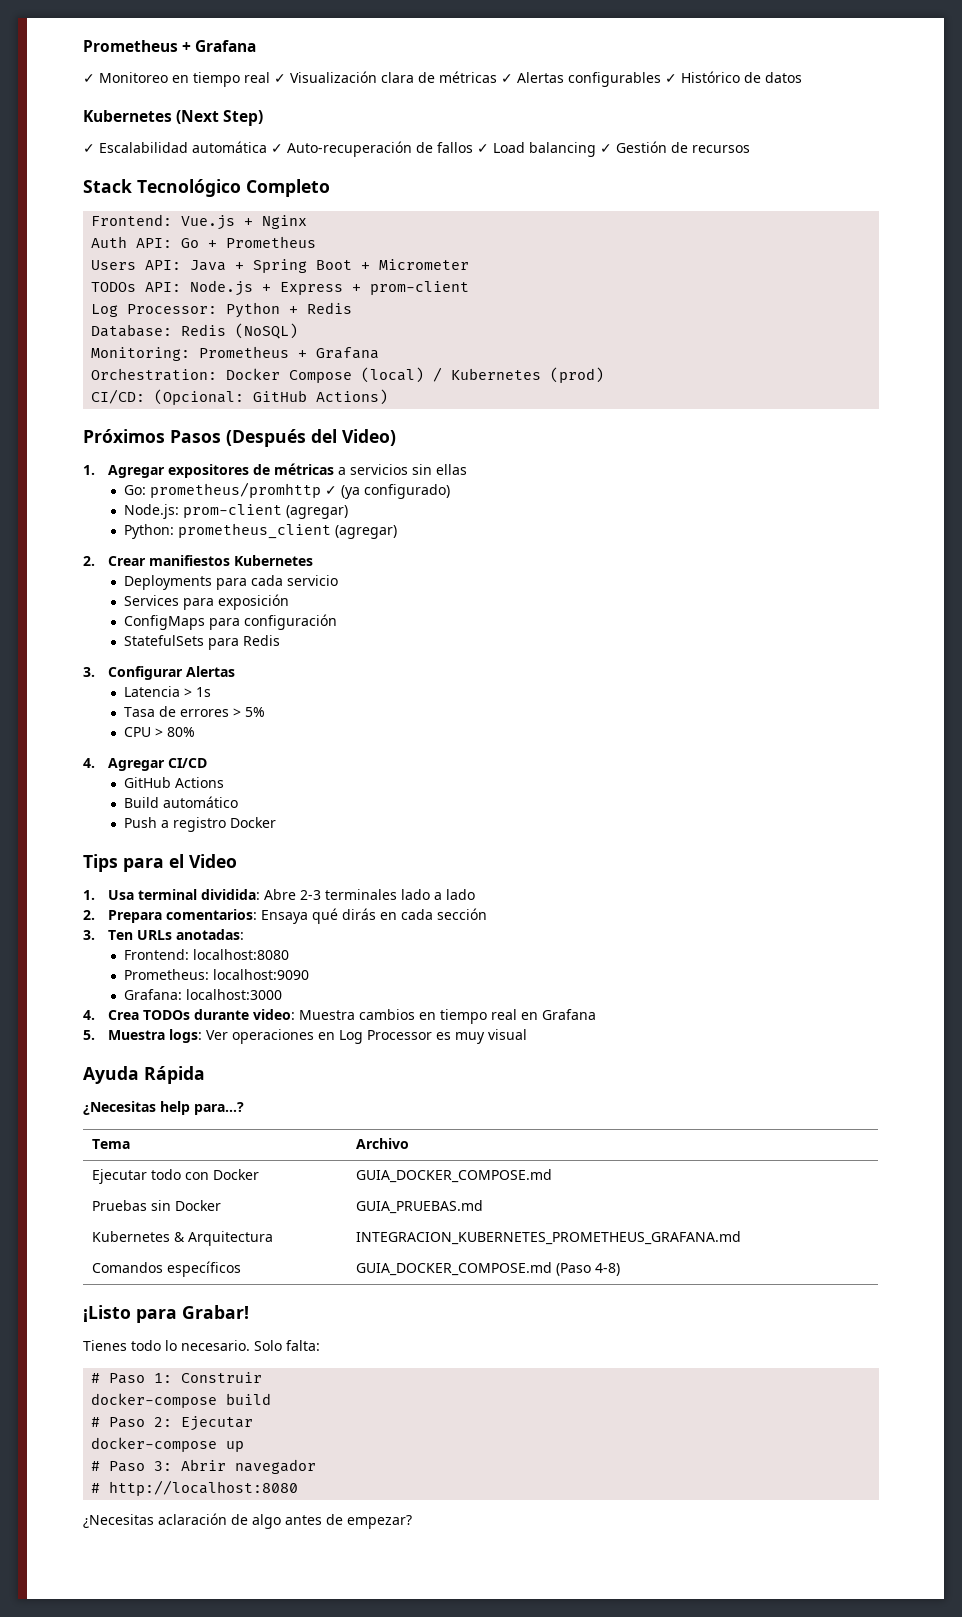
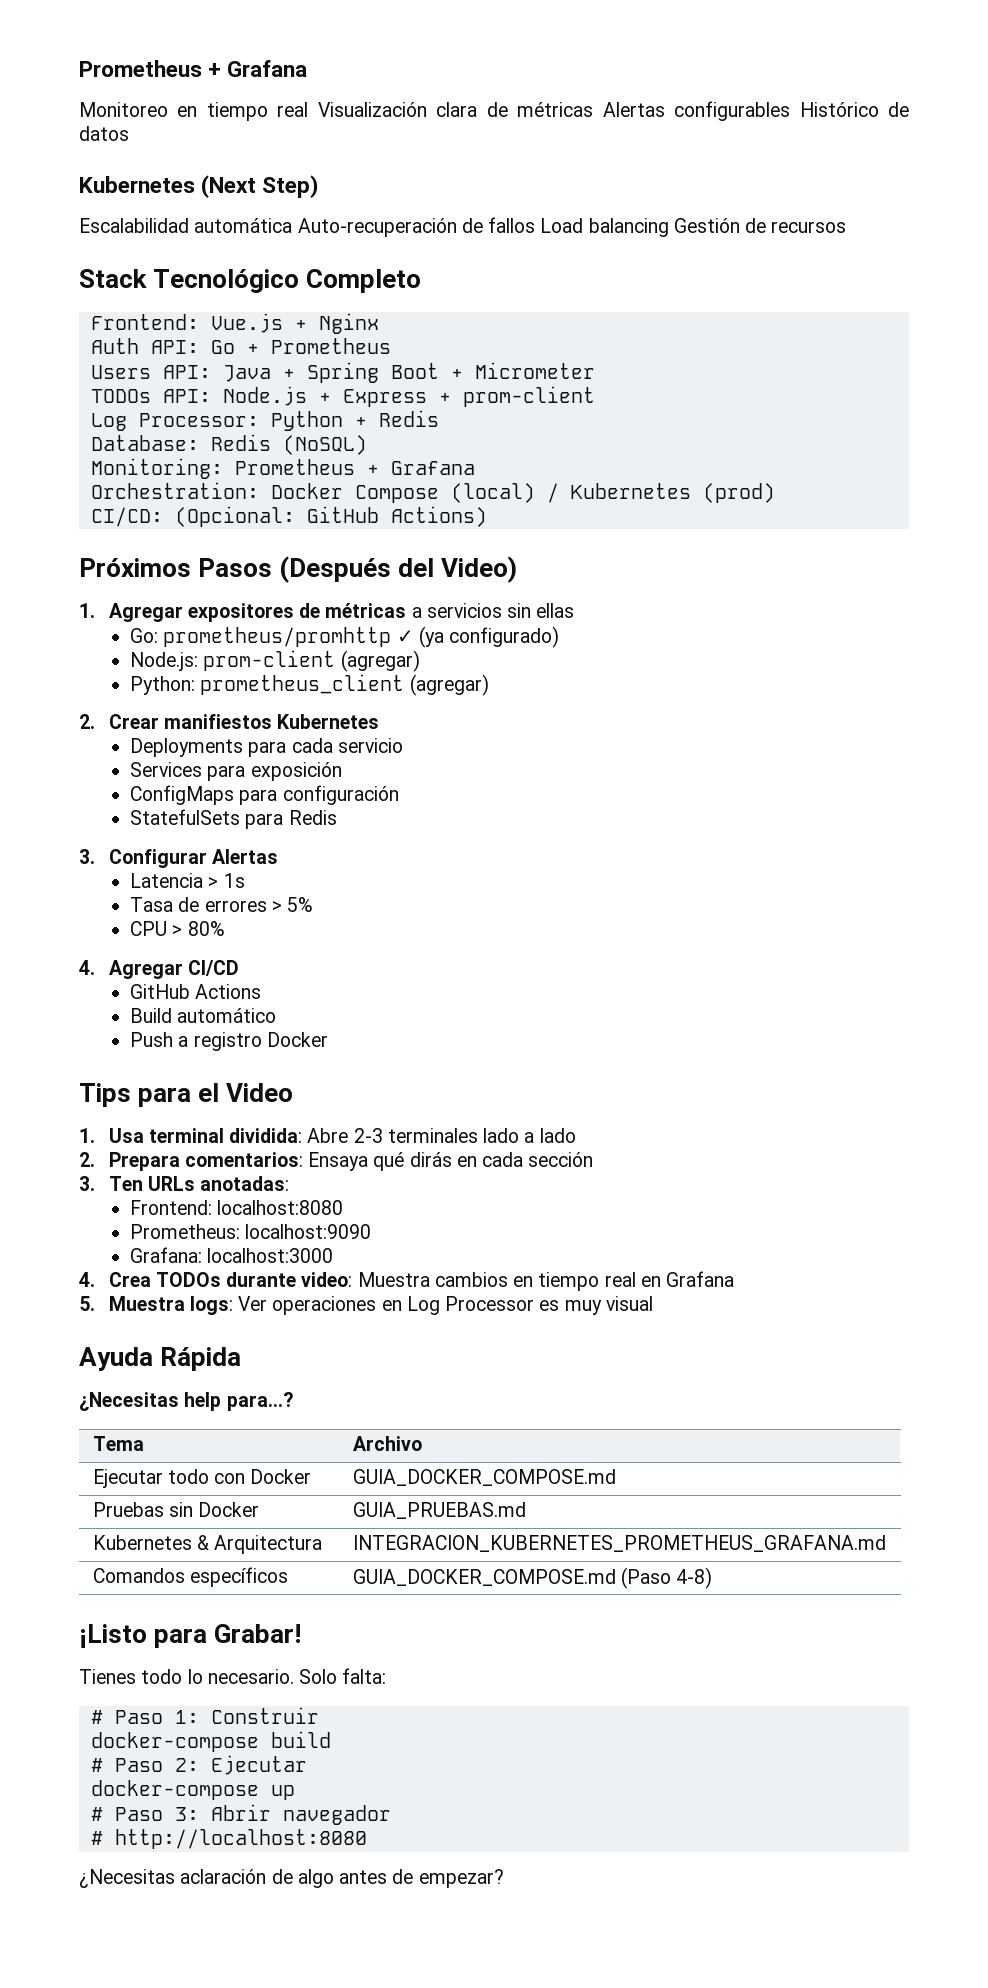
[83,40,257,52] [83,74,95,83] Prometheus + Grafana // ✓ -> [79,60,308,77] Prometheus + Grafana //
[274,74,286,83] ✓ -> (309, 109) none
[501,74,513,83] ✓ -> (594, 109) none
[665,74,677,83] ✓ -> (791, 111) none
[83,144,95,153] ✓ -> (319, 186) none
[271,144,283,153] ✓ -> (293, 225) none
[477,144,489,153] ✓ -> (536, 225) none
[600,144,612,153] ✓ -> (669, 227) none

